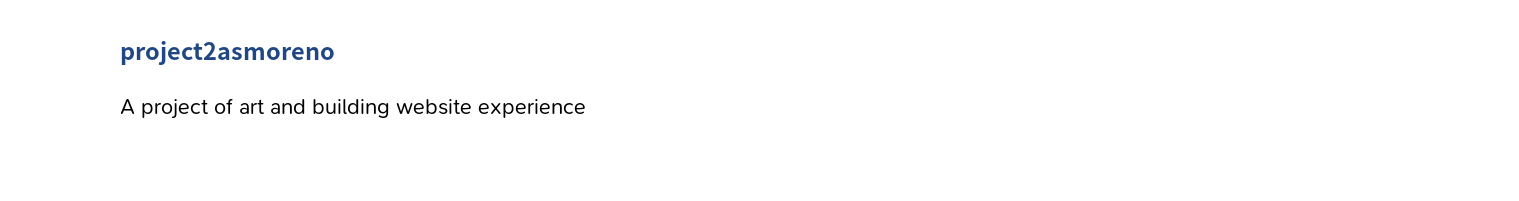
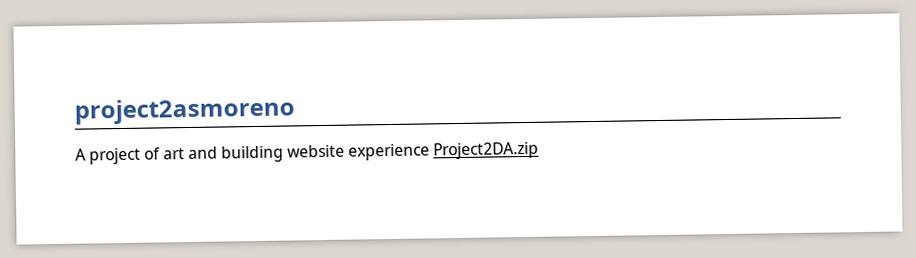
(586, 108) none -> [433,141,540,160] Project2DA.zip

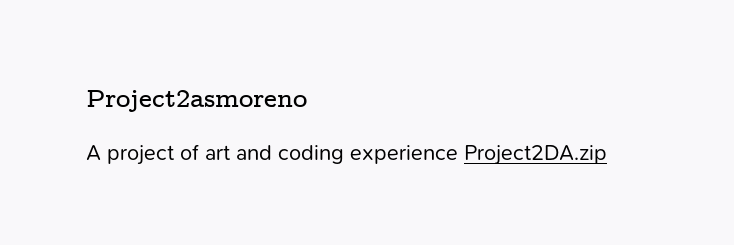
[74,97,295,125] project2asmoreno -> [86,90,307,112] Project2asmoreno
[220,144,346,163] building website -> [278,145,344,164] coding

